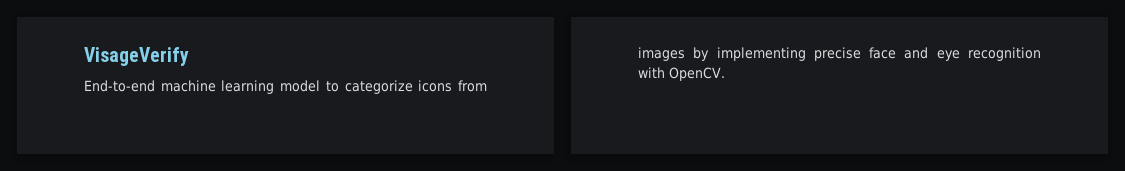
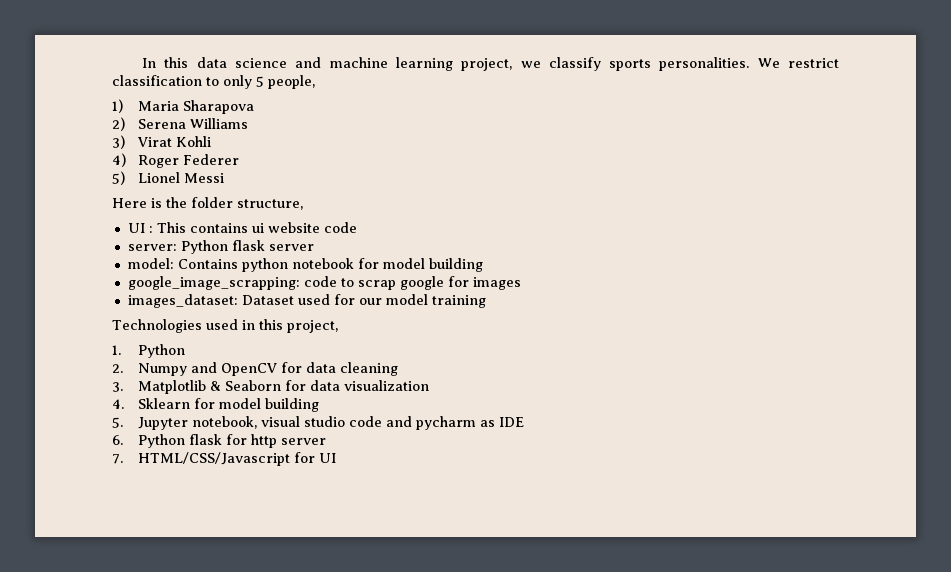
[84,47,189,66] [84,80,488,94] [638,47,1041,61] [638,67,725,81] VisageVerify // End-to-end machine learning model to categorize icons from images by implementing precise face and eye recognition with OpenCV. -> [142,57,839,71] [112,75,315,89] [112,99,255,114] [112,117,249,131] [112,135,212,149] [112,153,240,168] [112,171,225,185] [112,197,303,210] [127,222,357,233] [127,240,314,254] [127,258,483,272] [127,276,521,290] [127,294,486,308] [112,319,338,333] [112,344,186,358] [112,362,399,376] [112,380,430,394] [112,398,320,412] [112,416,525,430] [112,434,327,448] [112,452,337,466] In this data science and machine learning project, we classify sports personalities. We restrict classification to only 5 people, // 1) Maria Sharapova // 2) Serena Williams // 3) Virat Kohli // 4) Roger Federer // 5) Lionel Messi // Here is the folder structure, // UI : This contains ui website code // server: Python flask server // model: Contains python notebook for model building // google_image_scrapping: code to scrap google for images // images_dataset: Dataset used for our model training // Technologies used in this project, // 1. Python // 2. Numpy and OpenCV for data cleaning // 3. Matplotlib & Seaborn for data visualization // 4. Sklearn for model building // 5. Jupyter notebook, visual studio code and pycharm as IDE // 6. Python flask for http server // 7. HTML/CSS/Javascript for UI

